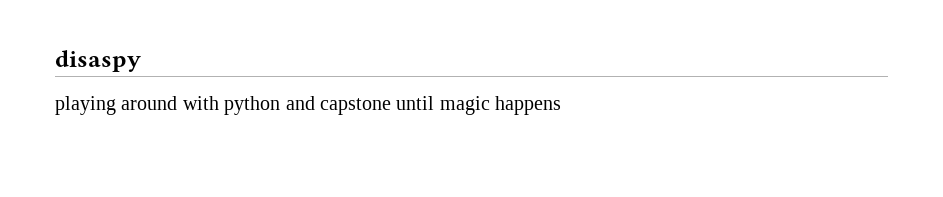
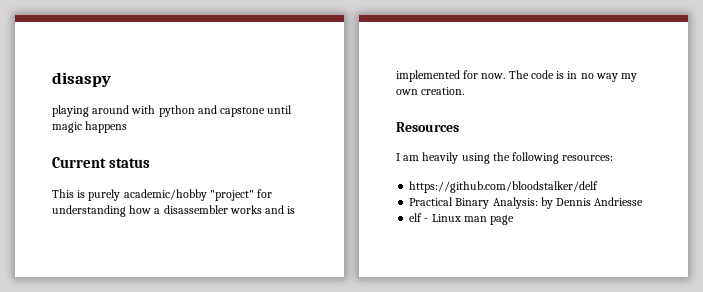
(562, 105) none -> [52,157,151,168] [52,189,273,201] [52,205,296,217] [396,70,638,82] [396,87,465,95] [396,122,459,132] [396,152,614,164] [409,181,599,193] [409,197,644,209] [409,213,515,225] // Current status // This is purely academic/hobby "project" for understanding how a disassembler works and is implemented for now. The code is in no way my own creation. // Resources // I am heavily using the following resources: // https://github.com/bloodstalker/delf // Practical Binary Analysis: by Dennis Andriesse // elf - Linux man page

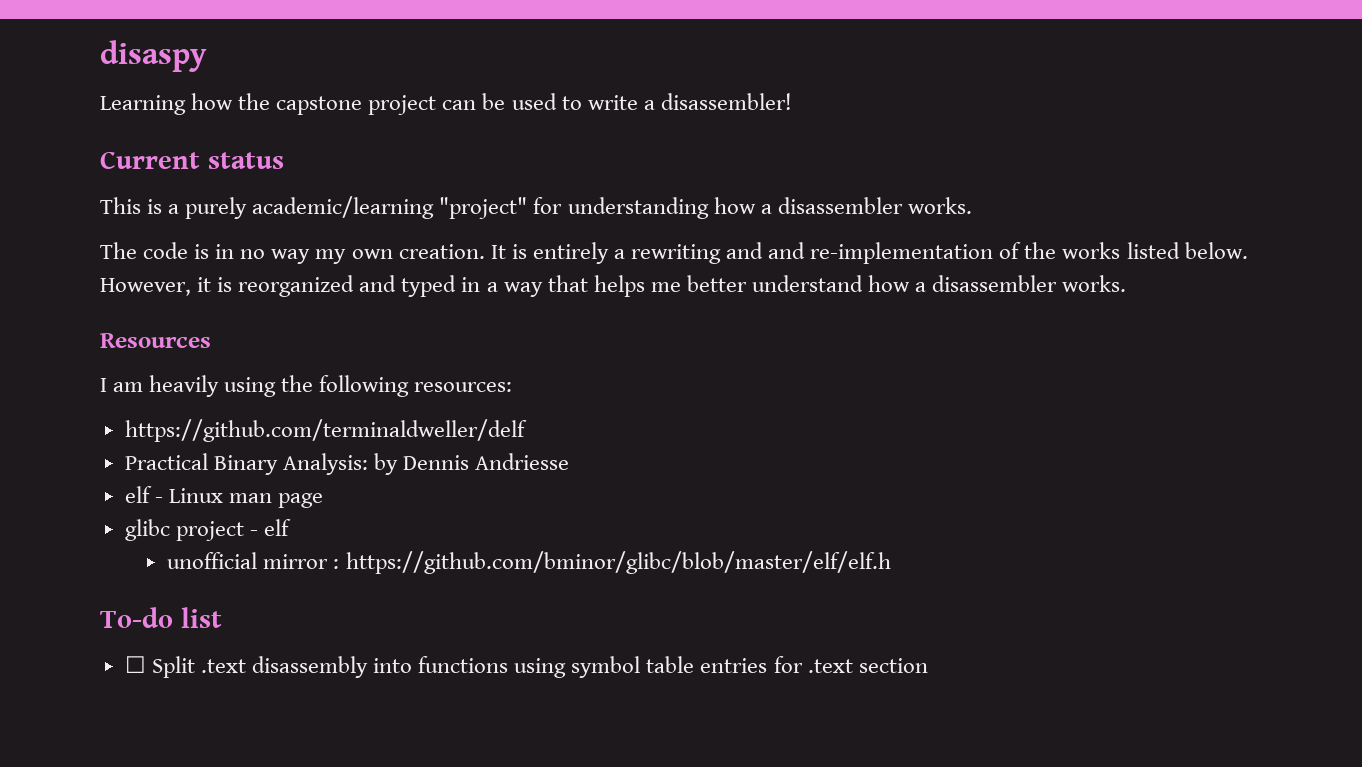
[52,105,293,117] [52,121,128,133] playing around with python and capstone until magic happens -> [100,93,792,115] Learning how the capstone project can be used to write a disassembler!
[88,189,207,201] purely academic/hobby -> [168,196,435,219] a purely academic/learning
[229,205,296,214] [396,70,506,82] works and is implemented for now. -> [907,197,972,214] works. //
(465, 91) none -> [490,242,1248,264] [100,275,1127,297] It is entirely a rewriting and and re-implementation of the works listed below. However, it is reorganized and typed in a way that helps me better understand how a disassembler works.
[409,181,599,193] https://github.com/bloodstalker/delf -> [124,419,527,442] https://github.com/terminaldweller/delf
(515, 220) none -> [124,519,291,541] [167,551,891,574] [100,607,222,628] [124,656,928,678] // glibc project - elf // unofficial mirror : https://github.com/bminor/glibc/blob/master/elf/elf.h // To-do list // ☐ Split .text disassembly into functions using symbol table entries for .text section

